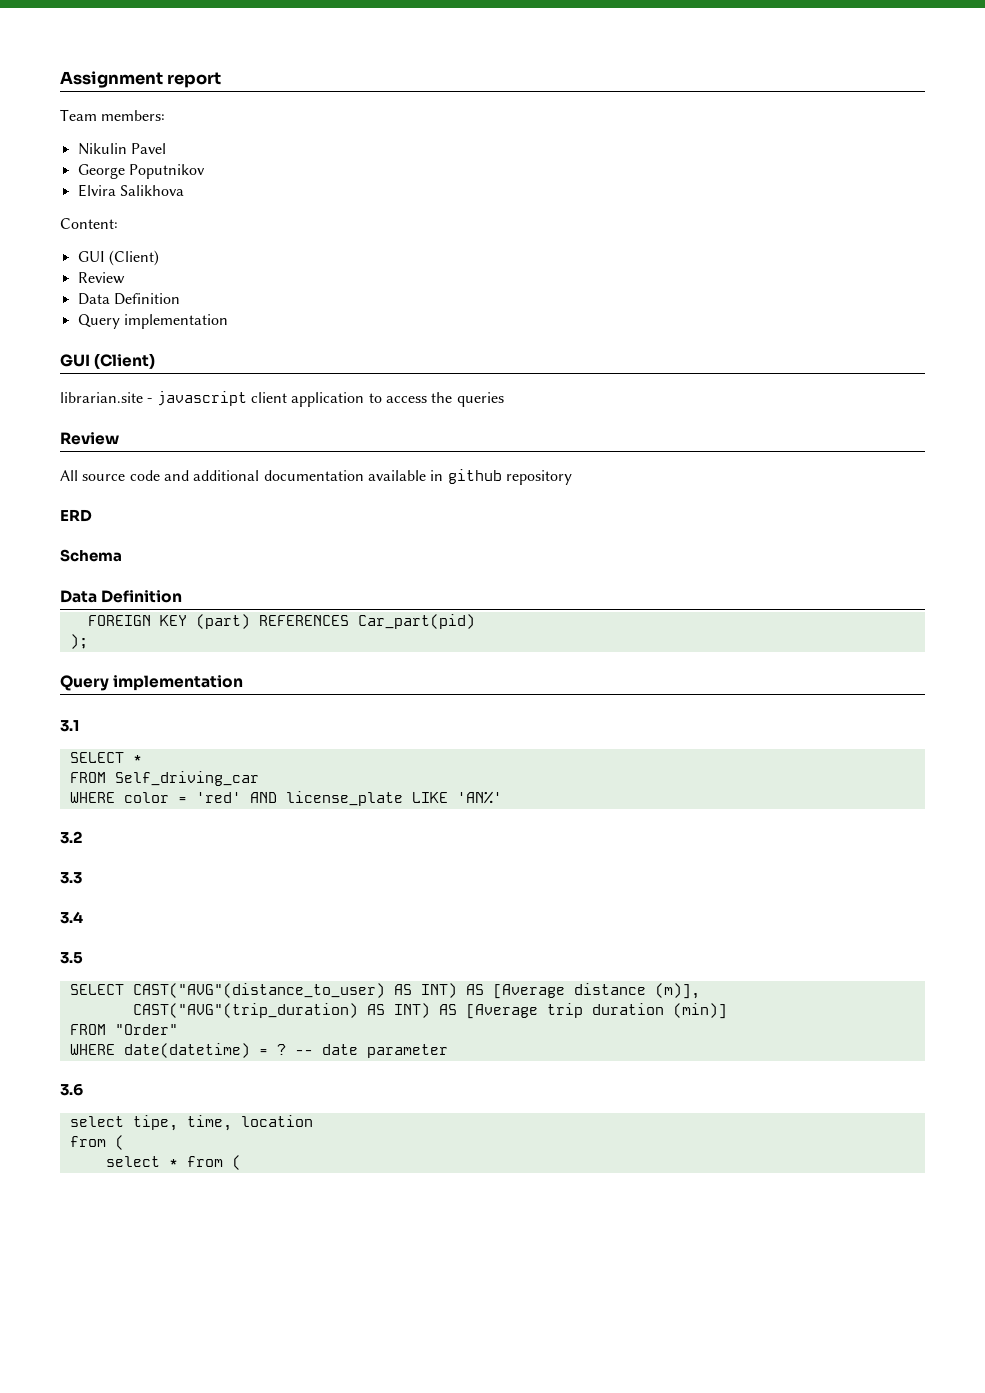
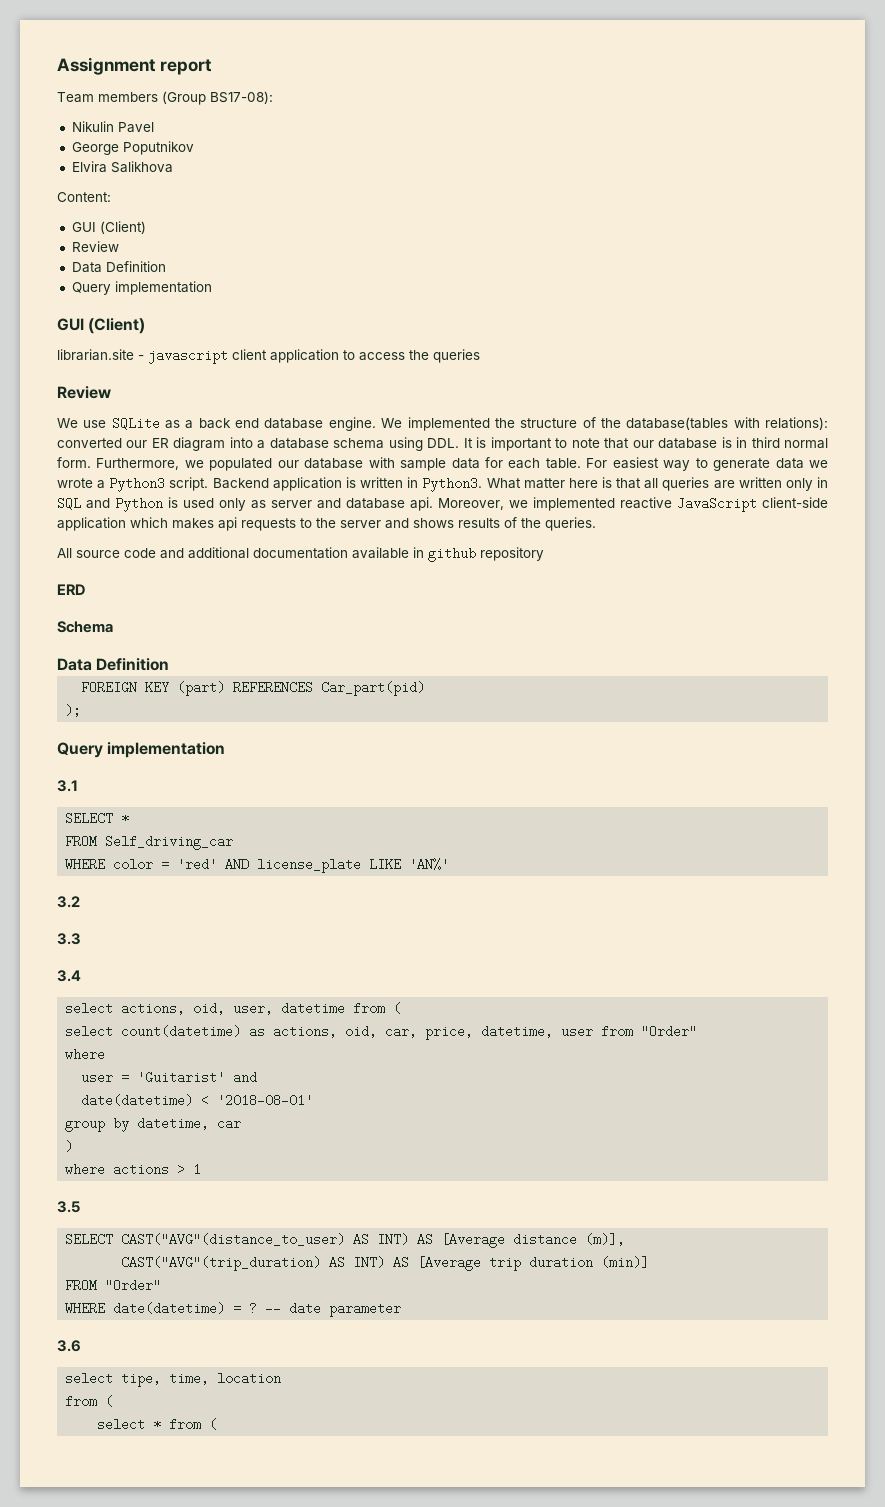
[101,110,166,121] members: -> [98,91,273,105] members (Group BS17-08):
(119, 438) none -> [57,417,829,431] [57,437,829,451] [57,457,829,471] [57,477,828,492] [57,497,828,512] [57,517,596,531] // We use SQLite as a back end database engine. We implemented the structure of the database(tables with relations): converted our ER diagram into a database schema using DDL. It is important to note that our database is in third normal form. Furthermore, we populated our database with sample data for each table. For easiest way to generate data we wrote a Python3 script. Backend application is written in Python3. What matter here is that all queries are written only in SQL and Python is used only as server and database api. Moreover, we implemented reactive JavaScript client-side application which makes api requests to the server and shows results of the queries.
(83, 917) none -> [65,1002,402,1015] [65,1025,698,1040] [65,1048,106,1061] [81,1071,258,1084] [81,1094,314,1107] [65,1117,242,1132] [65,1140,74,1153] [65,1163,202,1176] // select actions, oid, user, datetime from ( // select count(datetime) as actions, oid, car, price, datetime, user from "Order" // where // user = 'Guitarist' and // date(datetime) < '2018-08-01' // group by datetime, car // ) // where actions > 1

